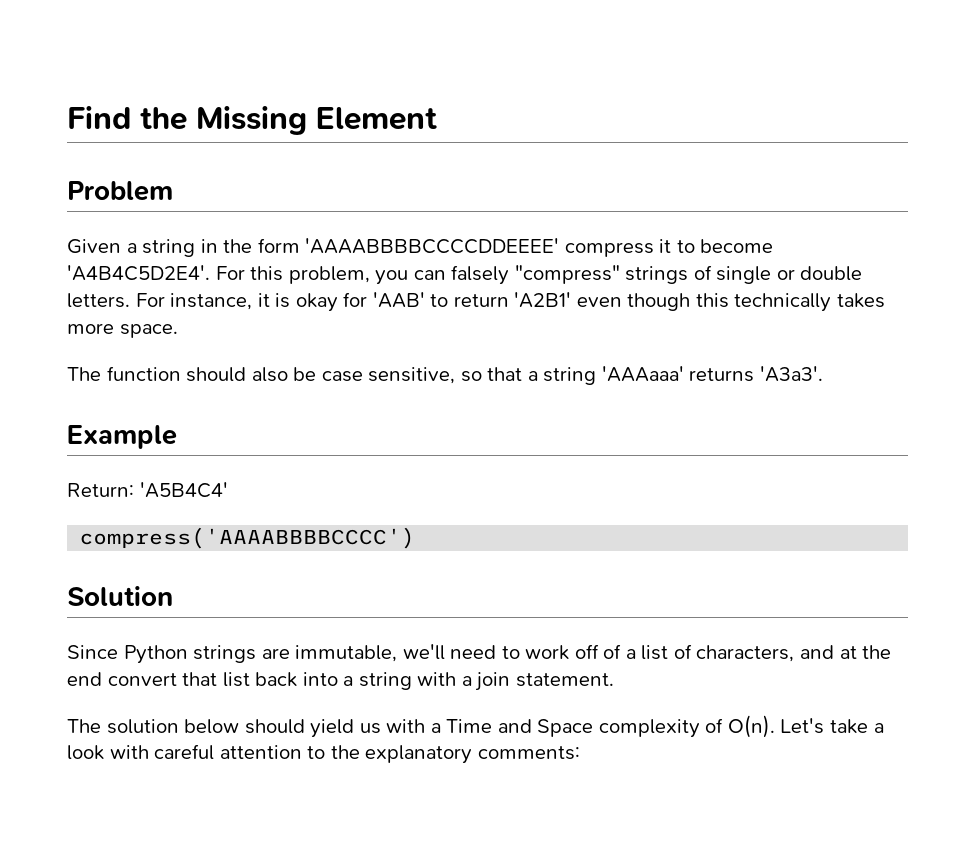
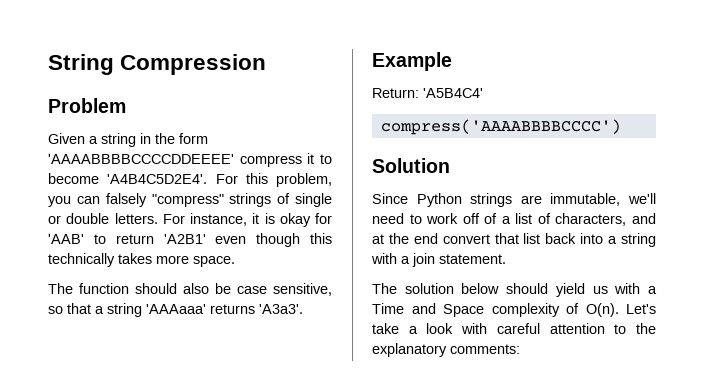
[67,106,437,135] Find the Missing Element -> [48,54,267,75] String Compression

